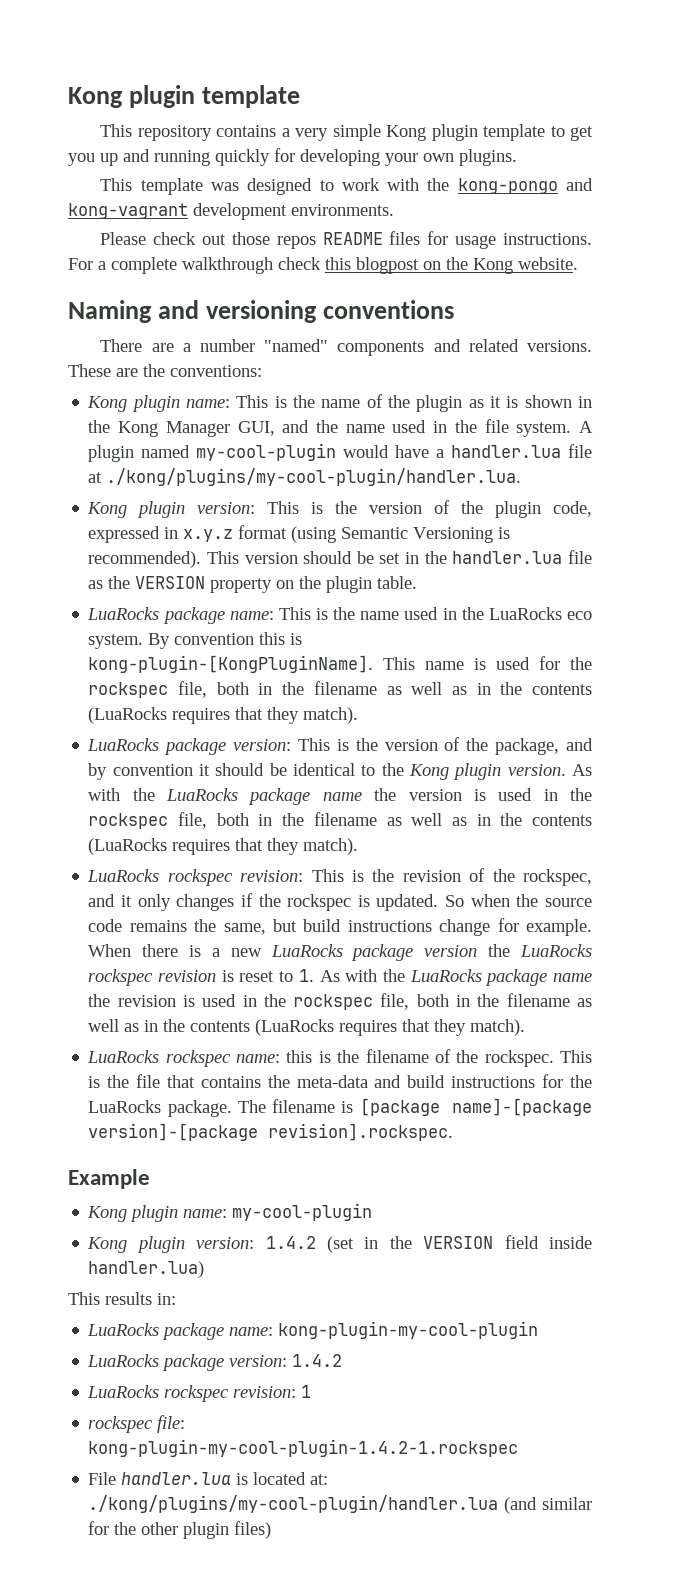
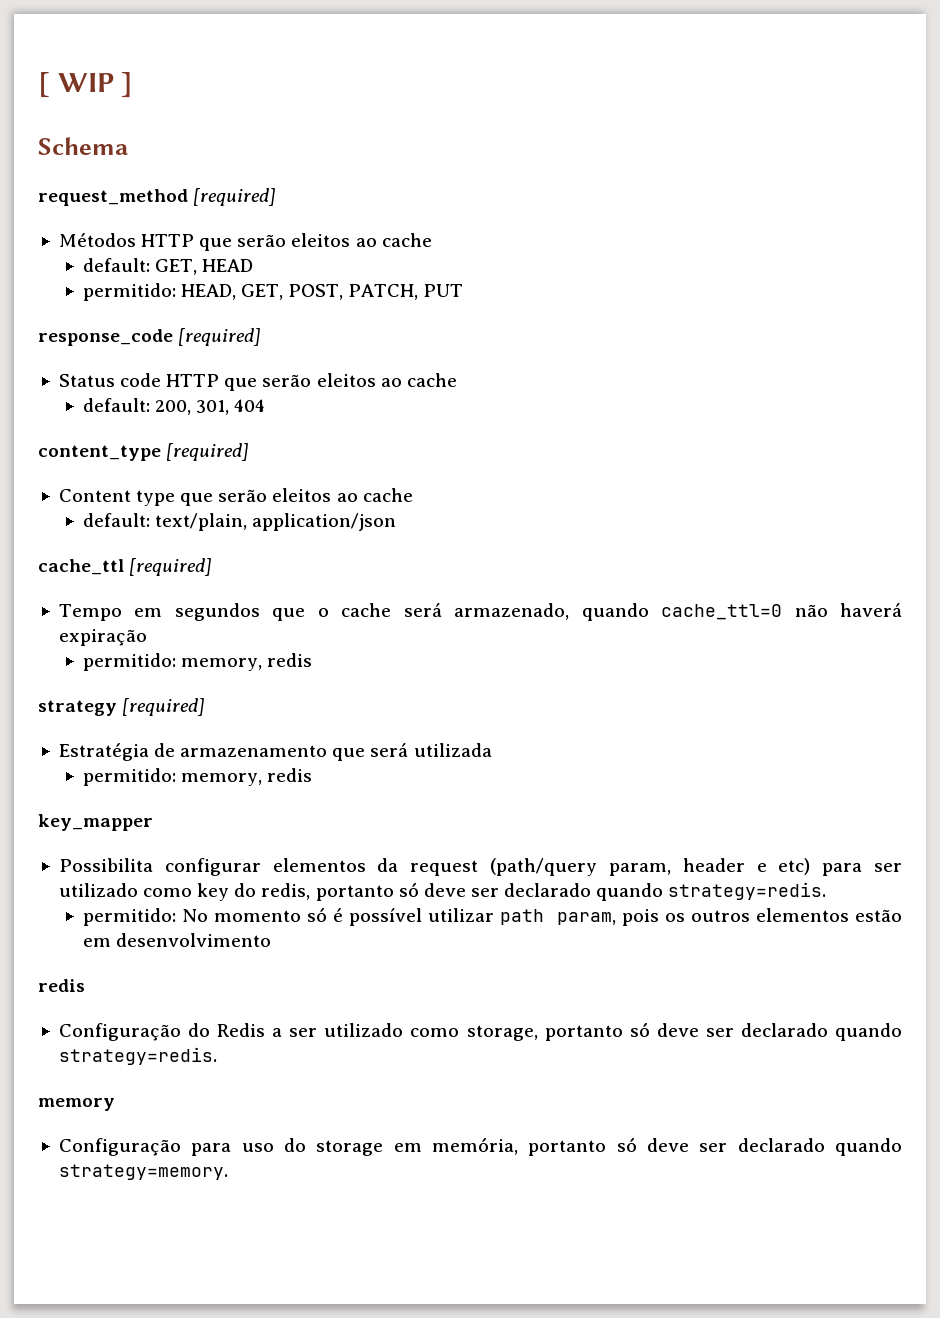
[68,85,301,108] [100,124,594,141] [68,148,517,166] [100,178,594,195] [68,203,394,220] [100,231,592,249] [68,257,578,274] [68,300,455,323] [100,339,592,356] [68,364,262,377] [87,394,592,412] [88,419,593,437] [88,443,592,462] [88,468,522,486] [87,500,592,518] [88,525,511,543] [88,550,592,568] [88,576,418,593] [87,607,592,624] [88,632,303,649] [88,655,592,673] [88,681,592,698] [88,707,359,724] [87,737,593,755] [88,763,592,780] [88,788,592,805] [88,812,592,829] [88,838,359,855] [87,868,592,886] [88,893,592,911] [88,918,592,936] [88,944,593,961] [88,969,592,986] [88,993,592,1010] [88,1019,526,1036] [87,1049,592,1067] [88,1074,592,1088] [88,1098,592,1117] [88,1123,454,1141] [68,1169,150,1189] [87,1203,373,1222] [87,1235,592,1253] [88,1261,205,1278] [68,1292,176,1305] [87,1321,539,1340] [87,1354,343,1371] [87,1385,312,1402] [88,1415,186,1433] [88,1439,519,1457] [88,1472,329,1485] [88,1495,592,1514] [88,1521,272,1539] Kong plugin template // This repository contains a very simple Kong plugin template to get you up and running quickly for developing your own plugins. // This template was designed to work with the kong-pongo and kong-vagrant development environments. // Please check out those repos README files for usage instructions. For a complete walkthrough check this blogpost on the Kong website. // Naming and versioning conventions // There are a number "named" components and related versions. These are the conventions: // Kong plugin name: This is the name of the plugin as it is shown in the Kong Manager GUI, and the name used in the file system. A plugin named my-cool-plugin would have a handler.lua file at ./kong/plugins/my-cool-plugin/handler.lua. // Kong plugin version: This is the version of the plugin code, expressed in x.y.z format (using Semantic Versioning is recommended). This version should be set in the handler.lua file as the VERSION property on the plugin table. // LuaRocks package name: This is the name used in the LuaRocks eco system. By convention this is kong-plugin-[KongPluginName]. This name is used for the rockspec file, both in the filename as well as in the contents (LuaRocks requires that they match). // LuaRocks package version: This is the version of the package, and by convention it should be identical to the Kong plugin version. As with the LuaRocks package name the version is used in the rockspec file, both in the filename as well as in the contents (LuaRocks requires that they match). // LuaRocks rockspec revision: This is the revision of the rockspec, and it only changes if the rockspec is updated. So when the source code remains the same, but build instructions change for example. When there is a new LuaRocks package version the LuaRocks rockspec revision is reset to 1. As with the LuaRocks package name the revision is used in the rockspec file, both in the filename as well as in the contents (LuaRocks requires that they match). // LuaRocks rockspec name: this is the filename of the rockspec. This is the file that contains the meta-data and build instructions for the LuaRocks package. The filename is [package name]-[package version]-[package revision].rockspec. // Example // Kong plugin name: my-cool-plugin // Kong plugin version: 1.4.2 (set in the VERSION field inside handler.lua) // This results in: // LuaRocks package name: kong-plugin-my-cool-plugin // LuaRocks package version: 1.4.2 // LuaRocks rockspec revision: 1 // rockspec file: kong-plugin-my-cool-plugin-1.4.2-1.rockspec // File handler.lua is located at: ./kong/plugins/my-cool-plugin/handler.lua (and similar for the other plugin files) -> [38,72,134,98] [38,137,128,155] [38,188,277,206] [58,233,432,251] [82,258,254,275] [82,283,464,301] [38,328,262,346] [58,373,457,391] [82,398,266,415] [38,443,250,461] [58,488,413,506] [82,513,397,531] [38,558,213,576] [58,603,902,621] [58,629,147,646] [82,653,313,671] [38,698,206,716] [58,743,492,761] [82,768,313,786] [38,814,153,831] [58,858,903,876] [58,882,827,901] [82,907,902,926] [82,933,271,947] [38,979,85,992] [58,1022,903,1041] [58,1047,217,1065] [38,1098,115,1111] [58,1137,903,1156] [58,1164,228,1180] [ WIP ] // Schema // request_method [required] // Métodos HTTP que serão eleitos ao cache // default: GET, HEAD // permitido: HEAD, GET, POST, PATCH, PUT // response_code [required] // Status code HTTP que serão eleitos ao cache // default: 200, 301, 404 // content_type [required] // Content type que serão eleitos ao cache // default: text/plain, application/json // cache_ttl [required] // Tempo em segundos que o cache será armazenado, quando cache_ttl=0 não haverá expiração // permitido: memory, redis // strategy [required] // Estratégia de armazenamento que será utilizada // permitido: memory, redis // key_mapper // Possibilita configurar elementos da request (path/query param, header e etc) para ser utilizado como key do redis, portanto só deve ser declarado quando strategy=redis. // permitido: No momento só é possível utilizar path param, pois os outros elementos estão em desenvolvimento // redis // Configuração do Redis a ser utilizado como storage, portanto só deve ser declarado quando strategy=redis. // memory // Configuração para uso do storage em memória, portanto só deve ser declarado quando strategy=memory.

